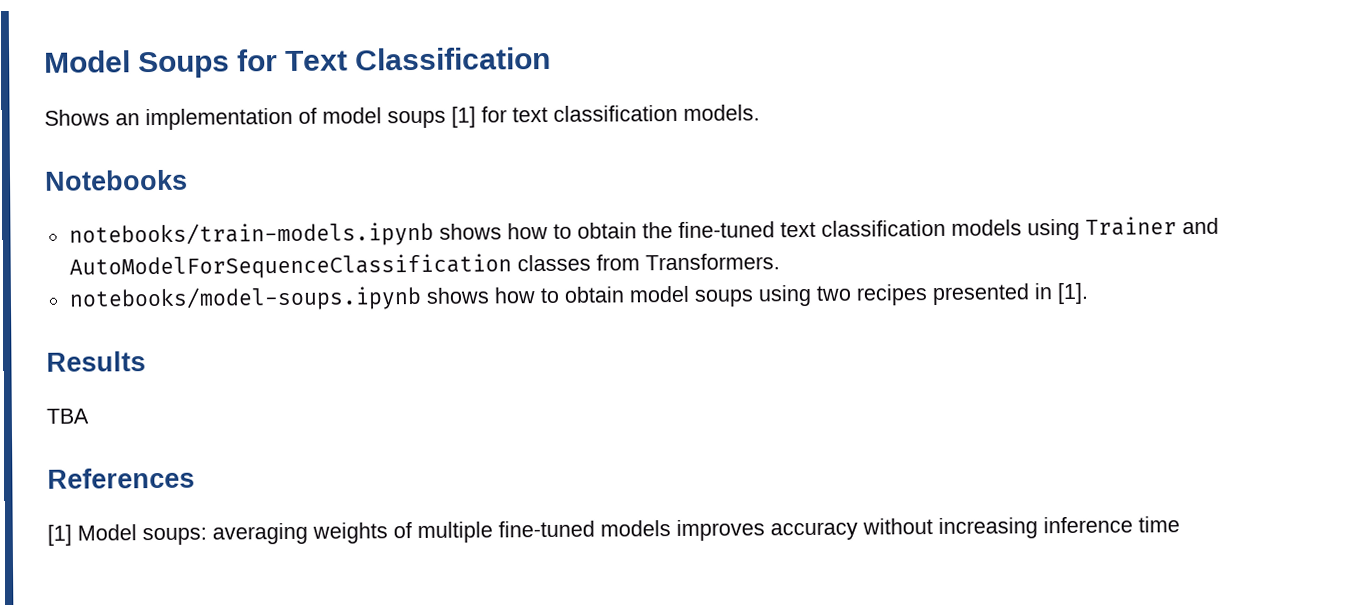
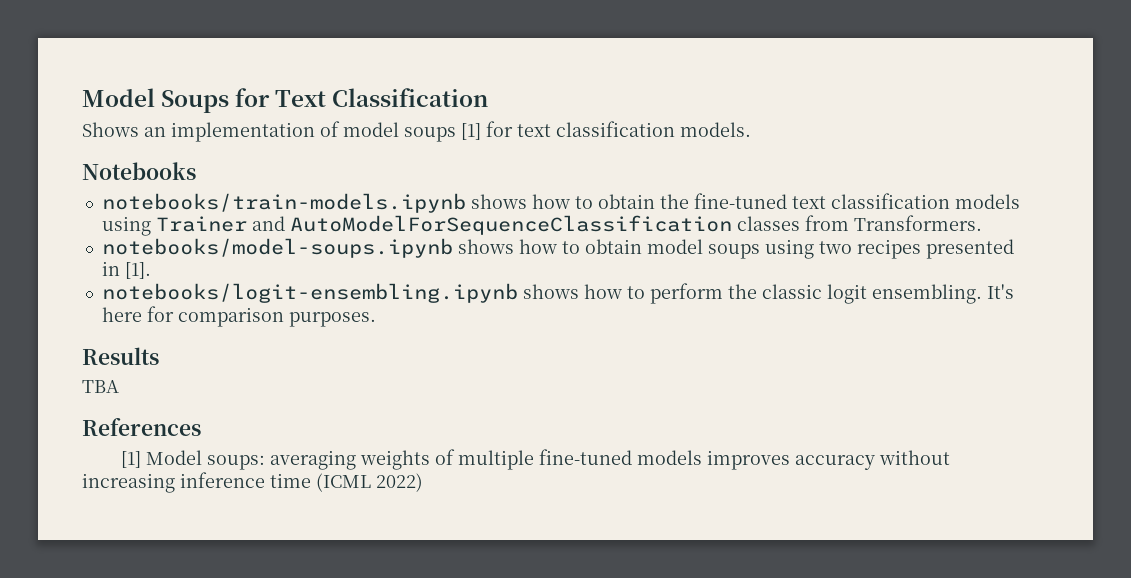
(1089, 293) none -> [101,283,1014,304] [101,306,376,327] // notebooks/logit-ensembling.ipynb shows how to perform the classic logit ensembling. It's here for comparison purposes.
(1180, 524) none -> [316,473,423,492] (ICML 2022)

